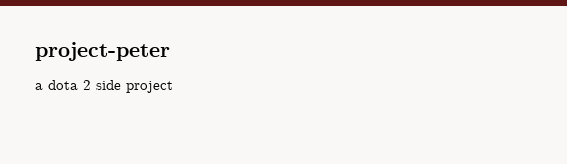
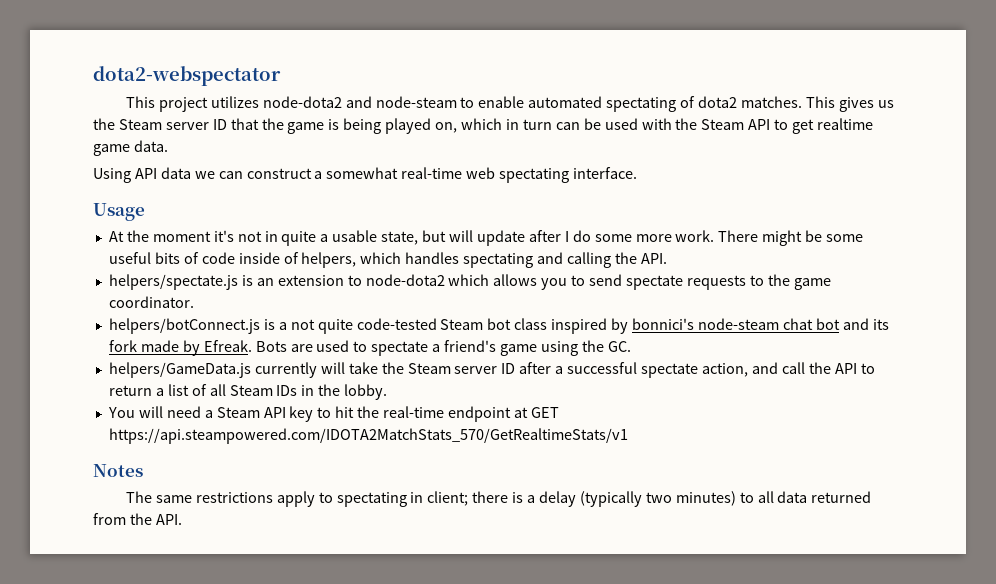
[35,42,170,61] [35,80,173,93] project-peter // a dota 2 side project -> [93,66,281,86] [125,96,894,112] [93,118,874,134] [93,140,168,156] [93,167,638,183] [93,203,145,221] [108,230,864,246] [108,252,667,268] [108,274,831,290] [108,296,194,308] [108,318,889,334] [108,340,631,356] [108,362,875,378] [108,384,388,400] [107,406,559,422] [108,428,628,444] [93,464,143,477] [125,491,872,507] [93,513,182,525] dota2-webspectator // This project utilizes node-dota2 and node-steam to enable automated spectating of dota2 matches. This gives us the Steam server ID that the game is being played on, which in turn can be used with the Steam API to get realtime game data. // Using API data we can construct a somewhat real-time web spectating interface. // Usage // At the moment it's not in quite a usable state, but will update after I do some more work. There might be some useful bits of code inside of helpers, which handles spectating and calling the API. // helpers/spectate.js is an extension to node-dota2 which allows you to send spectate requests to the game coordinator. // helpers/botConnect.js is a not quite code-tested Steam bot class inspired by bonnici's node-steam chat bot and its fork made by Efreak. Bots are used to spectate a friend's game using the GC. // helpers/GameData.js currently will take the Steam server ID after a successful spectate action, and call the API to return a list of all Steam IDs in the lobby. // You will need a Steam API key to hit the real-time endpoint at GET https://api.steampowered.com/IDOTA2MatchStats_570/GetRealtimeStats/v1 // Notes // The same restrictions apply to spectating in client; there is a delay (typically two minutes) to all data returned from the API.

